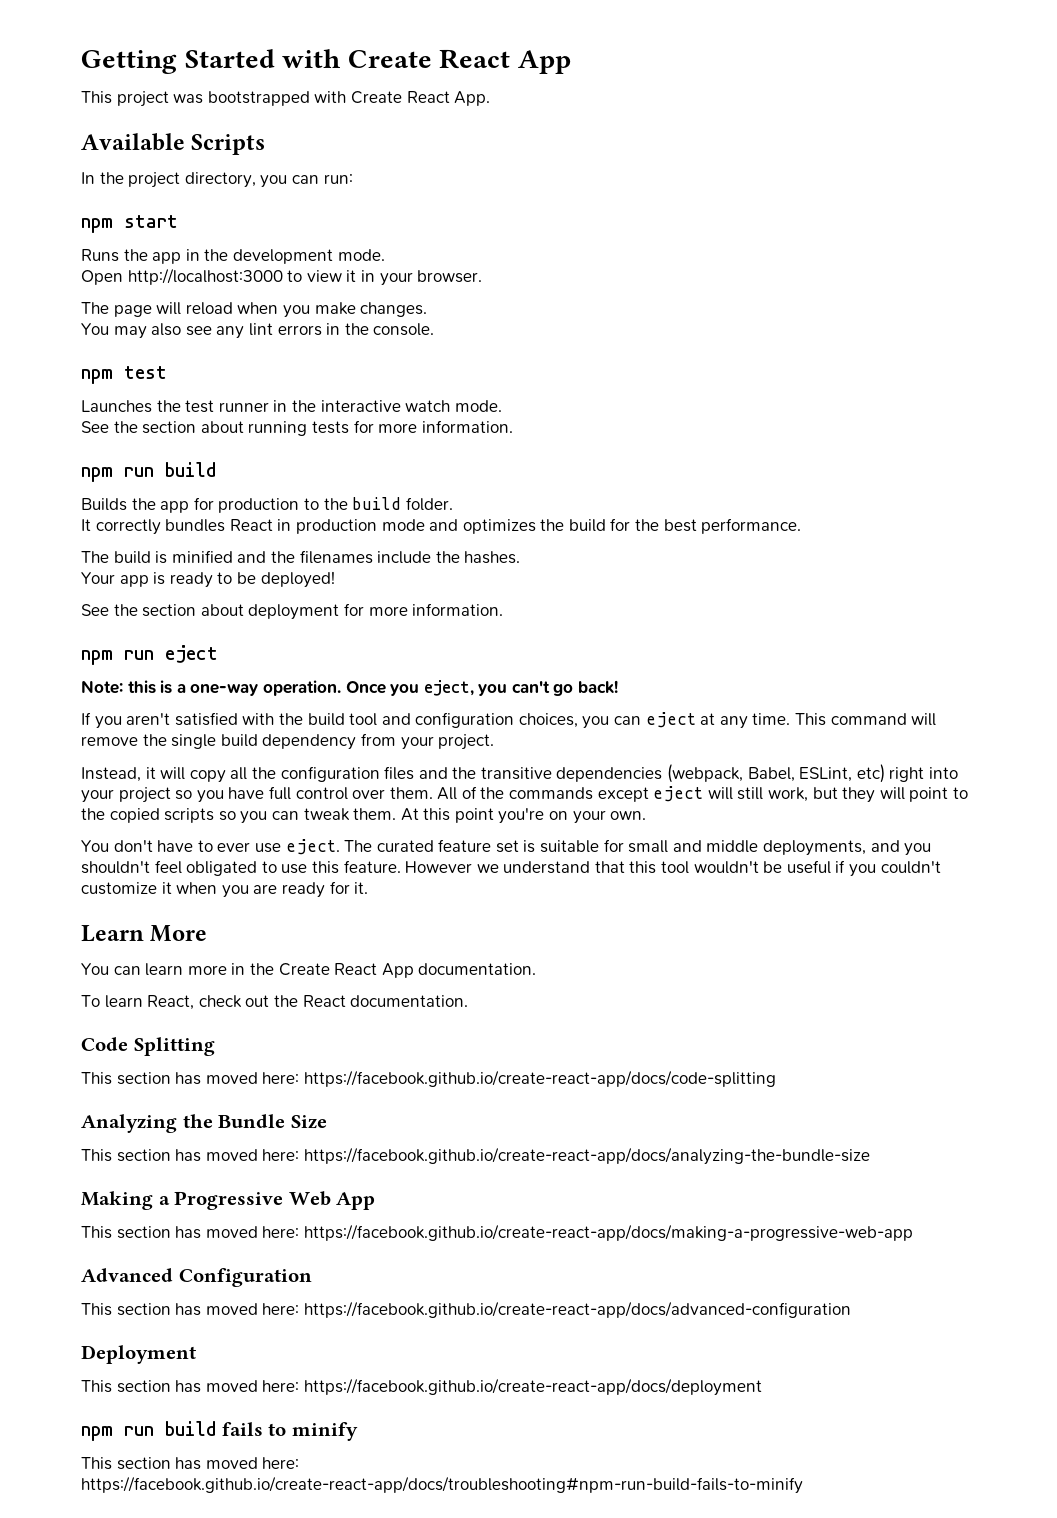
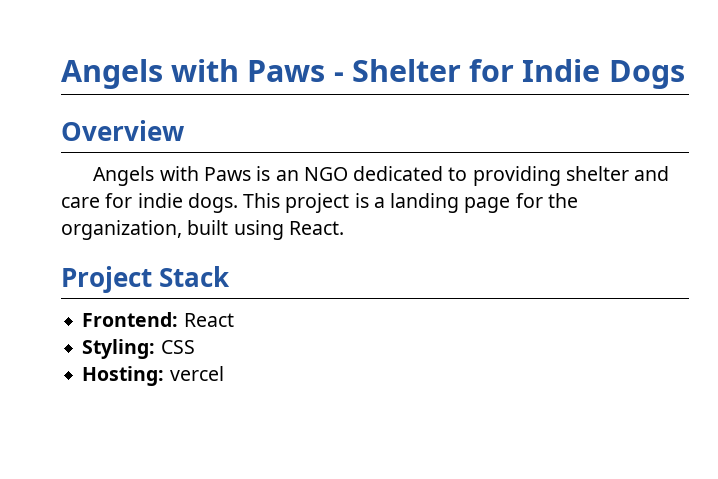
[81,49,571,74] [81,91,491,107] [81,133,266,155] [81,172,353,188] [81,215,178,233] [81,249,385,264] [81,268,483,286] [81,302,428,318] [81,323,435,339] [81,366,167,384] [81,400,502,413] [81,420,513,436] [81,462,216,482] [81,497,453,513] [81,518,802,535] [81,550,521,564] [81,571,335,588] [81,603,504,620] [81,645,218,665] [81,680,619,696] [81,712,937,729] [81,733,495,750] [81,764,959,783] [81,786,968,803] [81,808,647,824] [81,839,932,856] [81,860,941,877] [81,881,369,898] [81,925,208,942] [81,963,537,978] [81,995,469,1010] [81,1037,215,1056] [81,1070,776,1087] [81,1114,327,1133] [81,1147,870,1165] [81,1191,376,1210] [81,1224,913,1241] [81,1268,312,1287] [81,1301,851,1318] [81,1345,196,1364] [81,1378,762,1396] [81,1421,358,1441] [81,1457,300,1470] [81,1476,803,1494] Getting Started with Create React App // This project was bootstrapped with Create React App. // Available Scripts // In the project directory, you can run: // npm start // Runs the app in the development mode. // Open http://localhost:3000 to view it in your browser. // The page will reload when you make changes. // You may also see any lint errors in the console. // npm test // Launches the test runner in the interactive watch mode. // See the section about running tests for more information. // npm run build // Builds the app for production to the build folder. // It correctly bundles React in production mode and optimizes the build for the best performance. // The build is minified and the filenames include the hashes. // Your app is ready to be deployed! // See the section about deployment for more information. // npm run eject // Note: this is a one-way operation. Once you eject, you can't go back! // If you aren't satisfied with the build tool and configuration choices, you can eject at any time. This command will remove the single build dependency from your project. // Instead, it will copy all the configuration files and the transitive dependencies (webpack, Babel, ESLint, etc) right into your project so you have full control over them. All of the commands except eject will still work, but they will point to the copied scripts so you can tweak them. At this point you're on your own. // You don't have to ever use eject. The curated feature set is suitable for small and middle deployments, and you shouldn't feel obligated to use this feature. However we understand that this tool wouldn't be useful if you couldn't customize it when you are ready for it. // Learn More // You can learn more in the Create React App documentation. // To learn React, check out the React documentation. // Code Splitting // This section has moved here: https://facebook.github.io/create-react-app/docs/code-splitting // Analyzing the Bundle Size // This section has moved here: https://facebook.github.io/create-react-app/docs/analyzing-the-bundle-size // Making a Progressive Web App // This section has moved here: https://facebook.github.io/create-react-app/docs/making-a-progressive-web-app // Advanced Configuration // This section has moved here: https://facebook.github.io/create-react-app/docs/advanced-configuration // Deployment // This section has moved here: https://facebook.github.io/create-react-app/docs/deployment // npm run build fails to minify // This section has moved here: https://facebook.github.io/create-react-app/docs/troubleshooting#npm-run-build-fails-to-minify -> [61,59,685,89] [61,120,184,141] [93,166,670,186] [61,193,578,213] [61,220,344,240] [61,266,231,293] [82,312,234,327] [82,339,195,359] [82,366,224,386] Angels with Paws - Shelter for Indie Dogs // Overview // Angels with Paws is an NGO dedicated to providing shelter and care for indie dogs. This project is a landing page for the organization, built using React. // Project Stack // Frontend: React // Styling: CSS // Hosting: vercel

